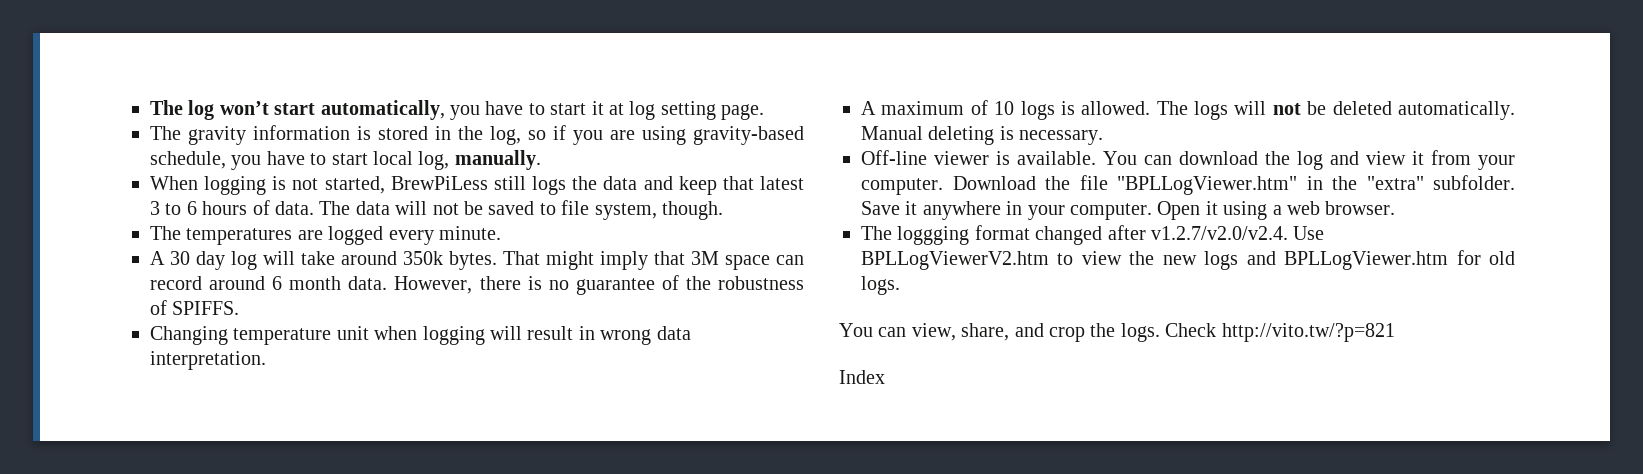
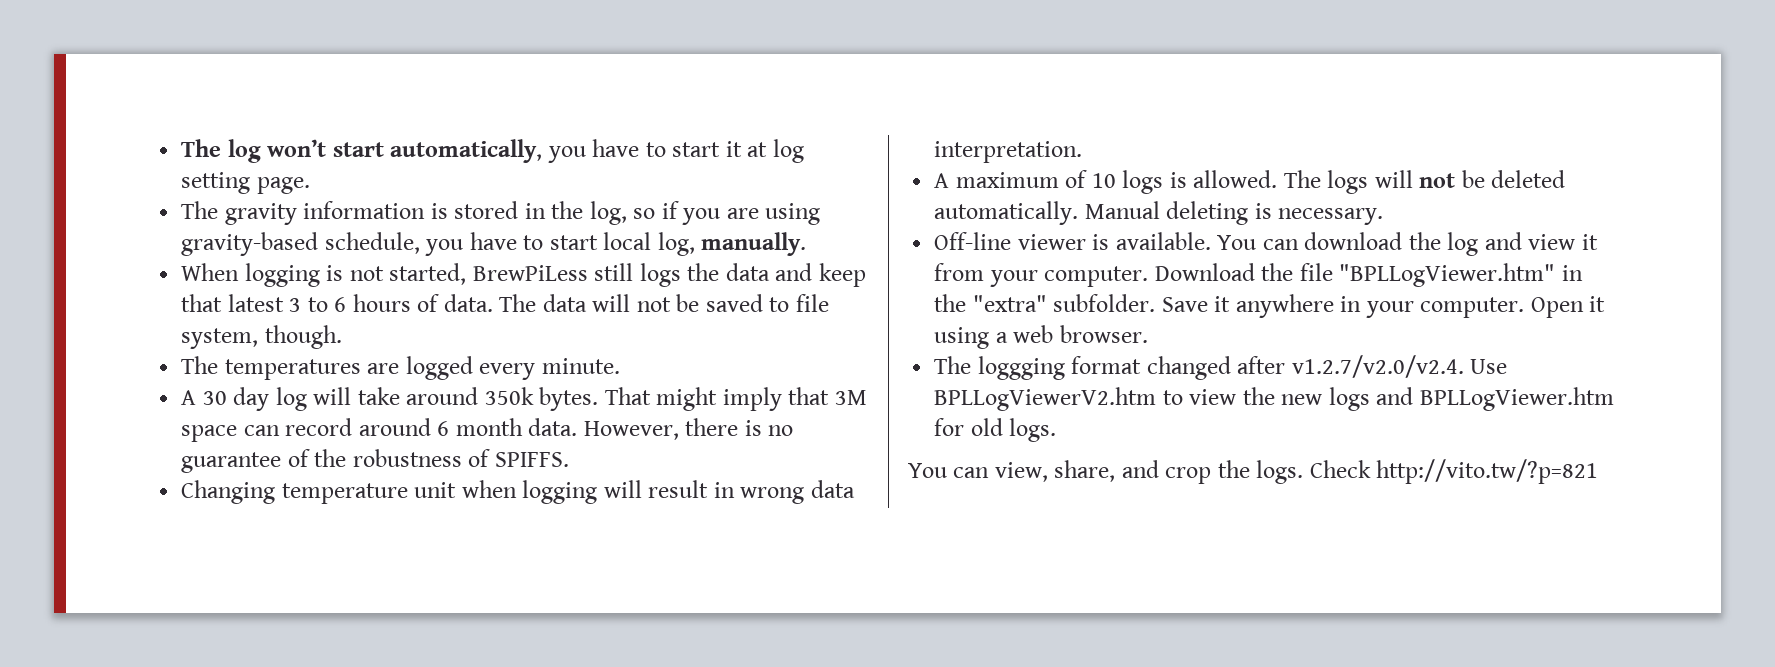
[839,370,885,384] // Index -> (1599, 471) none

